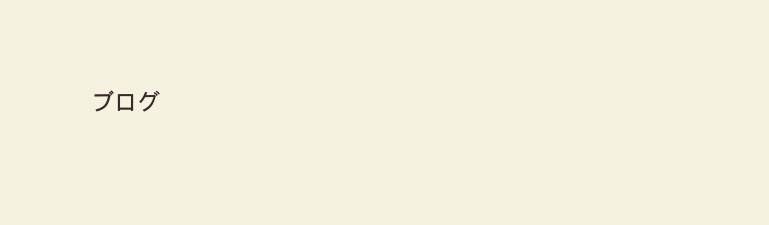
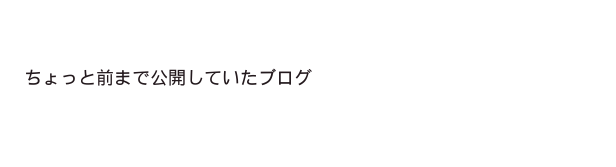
(91, 101) none -> [24,69,258,86] ちょっと前まで公開していた

